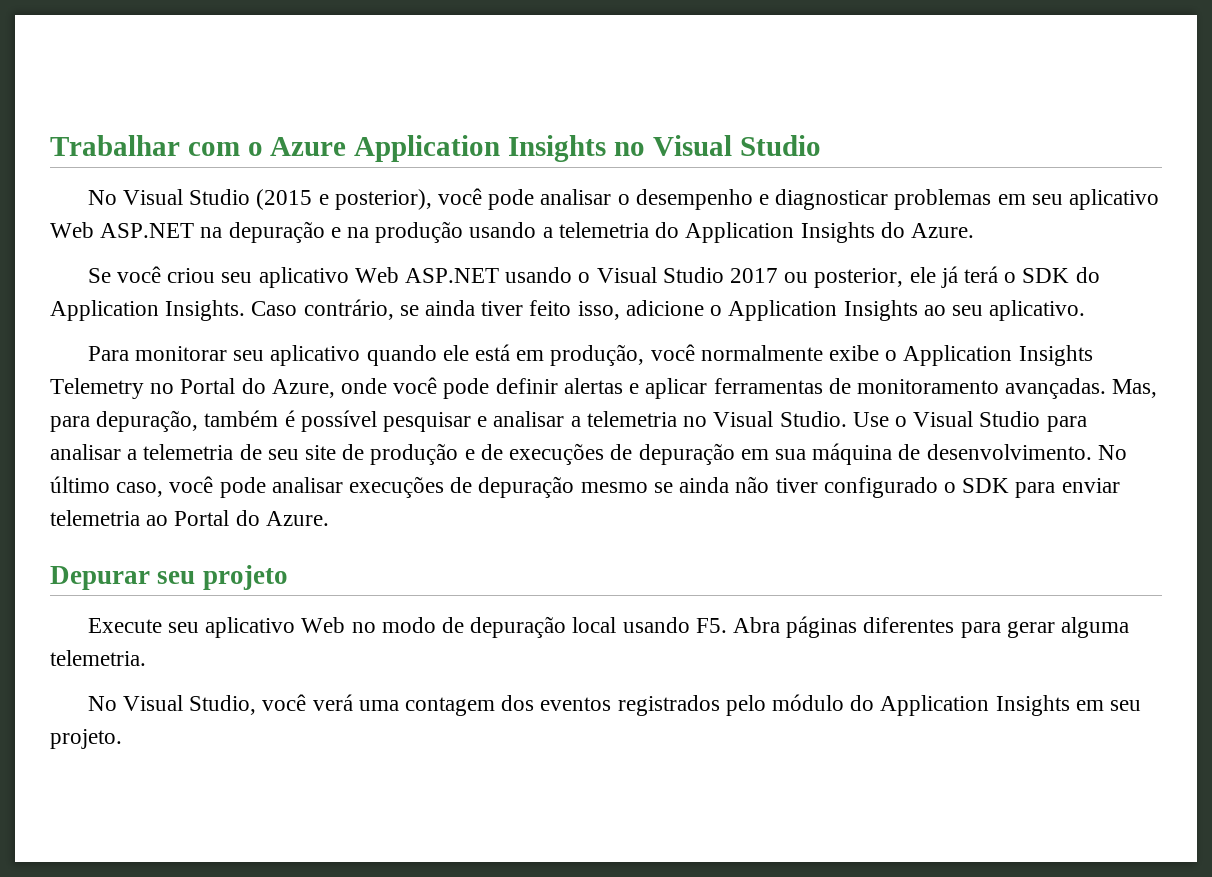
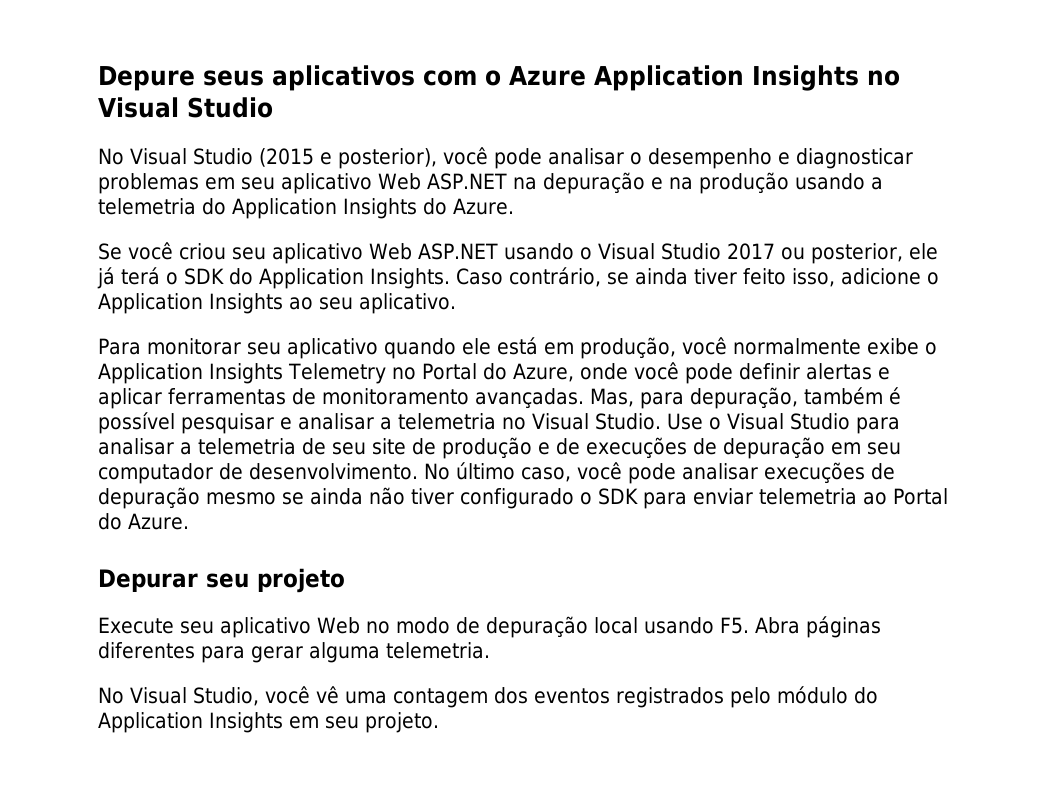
[50,135,180,156] Trabalhar -> [98,65,415,91] Depure seus aplicativos
[774,443,893,465] sua máquina -> [866,442,901,455] [98,463,213,484] seu computador
[312,694,353,711] verá -> [316,686,339,704] vê

